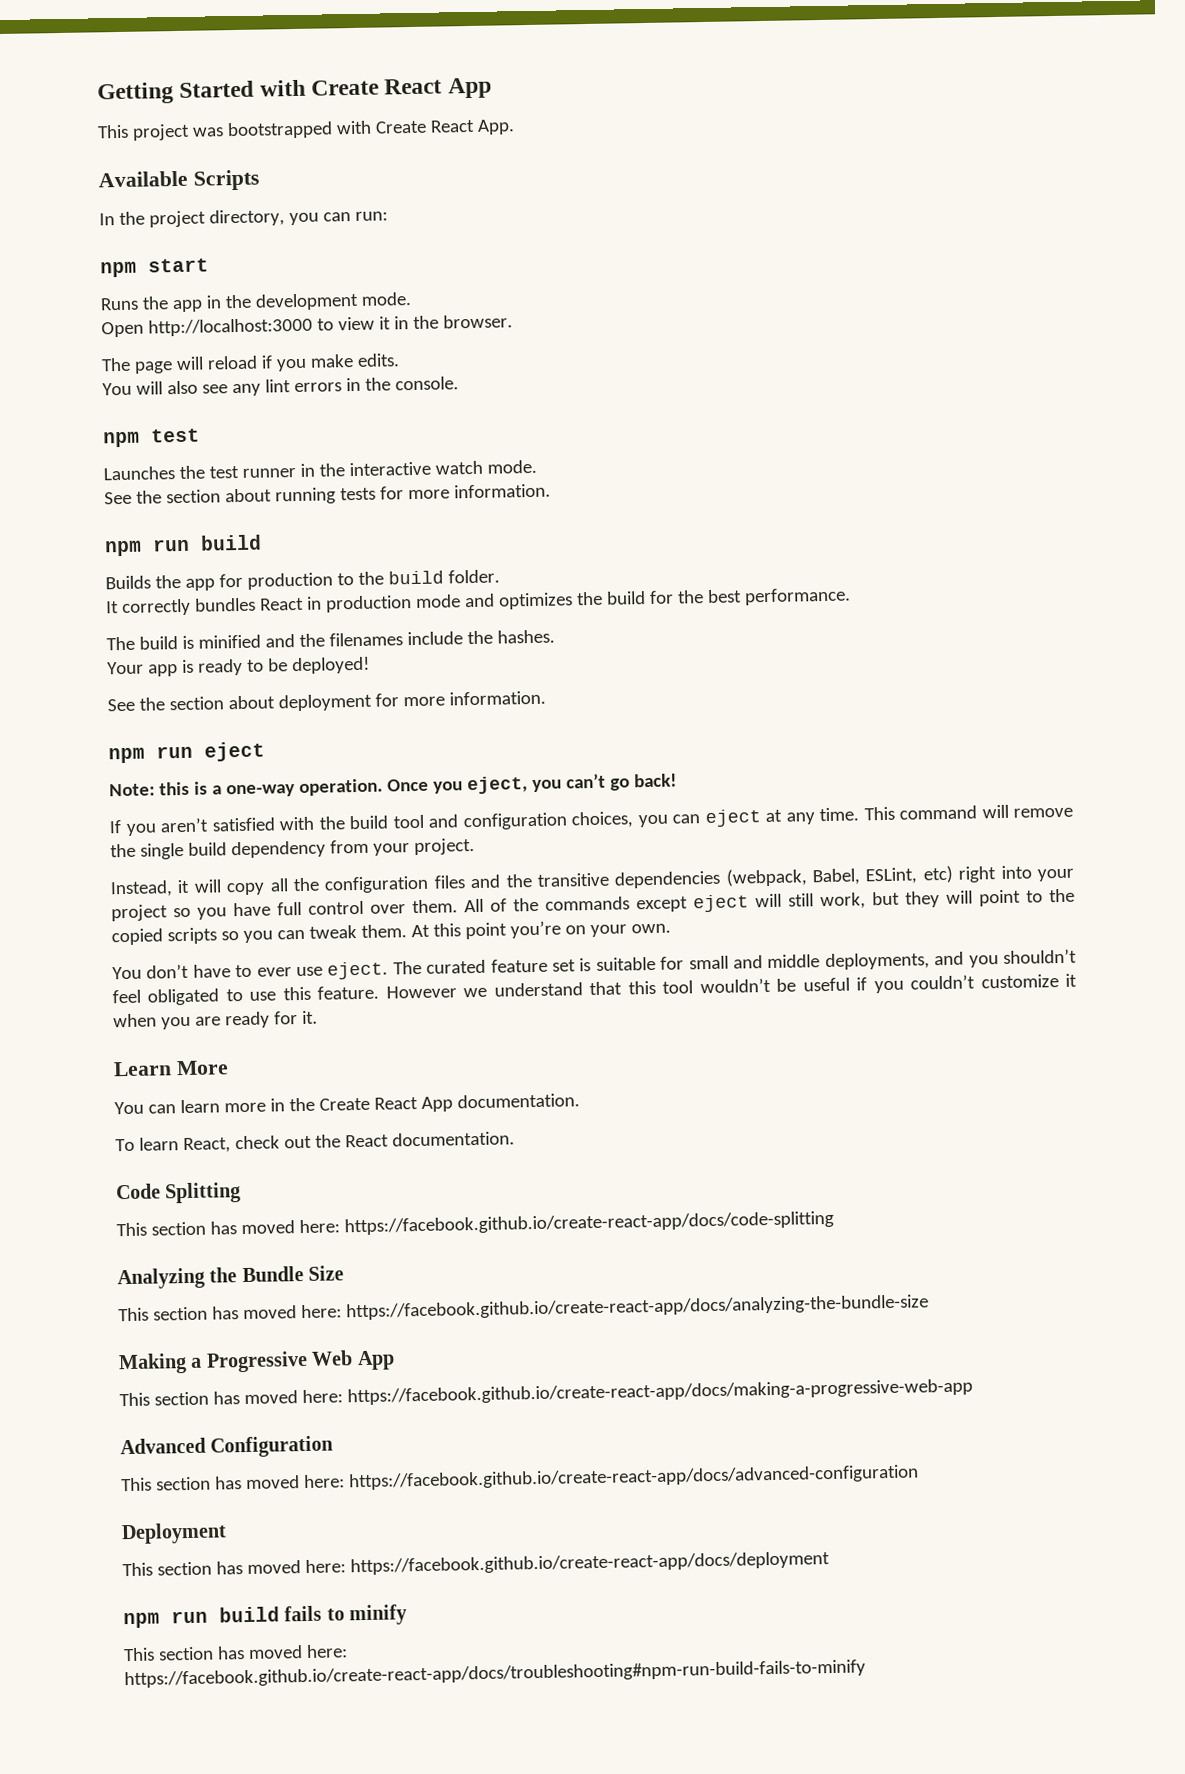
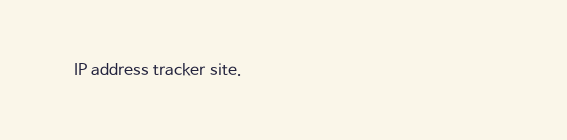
[97,77,492,105] [97,119,515,141] [98,169,260,191] [99,209,388,228] [100,258,209,278] [100,292,412,313] [101,314,513,338] [101,353,400,374] [102,376,459,397] [103,428,200,448] [103,459,537,481] [104,483,551,505] [105,534,262,557] [105,569,500,591] [106,587,851,617] [106,629,555,651] [107,656,370,677] [107,690,546,712] [108,741,265,764] [109,773,677,798] [109,804,1073,836] [110,838,475,860] [110,865,1075,898] [111,888,1075,922] [111,920,671,946] [112,948,1077,980] [112,973,1078,1006] [113,1010,318,1030] [113,1060,229,1077] [114,1093,580,1115] [115,1131,515,1154] [116,1182,242,1204] [116,1210,834,1237] [117,1265,345,1290] [118,1294,929,1322] [118,1350,395,1375] [119,1378,973,1407] [120,1435,334,1458] [121,1464,919,1492] [121,1522,227,1545] [122,1551,830,1577] [123,1604,408,1629] [123,1644,348,1662] [124,1659,866,1689] Getting Started with Create React App // This project was bootstrapped with Create React App. // Available Scripts // In the project directory, you can run: // npm start // Runs the app in the development mode. // Open http://localhost:3000 to view it in the browser. // The page will reload if you make edits. // You will also see any lint errors in the console. // npm test // Launches the test runner in the interactive watch mode. // See the section about running tests for more information. // npm run build // Builds the app for production to the build folder. // It correctly bundles React in production mode and optimizes the build for the best performance. // The build is minified and the filenames include the hashes. // Your app is ready to be deployed! // See the section about deployment for more information. // npm run eject // Note: this is a one-way operation. Once you eject, you can’t go back! // If you aren’t satisfied with the build tool and configuration choices, you can eject at any time. This command will remove the single build dependency from your project. // Instead, it will copy all the configuration files and the transitive dependencies (webpack, Babel, ESLint, etc) right into your project so you have full control over them. All of the commands except eject will still work, but they will point to the copied scripts so you can tweak them. At this point you’re on your own. // You don’t have to ever use eject. The curated feature set is suitable for small and middle deployments, and you shouldn’t feel obligated to use this feature. However we understand that this tool wouldn’t be useful if you couldn’t customize it when you are ready for it. // Learn More // You can learn more in the Create React App documentation. // To learn React, check out the React documentation. // Code Splitting // This section has moved here: https://facebook.github.io/create-react-app/docs/code-splitting // Analyzing the Bundle Size // This section has moved here: https://facebook.github.io/create-react-app/docs/analyzing-the-bundle-size // Making a Progressive Web App // This section has moved here: https://facebook.github.io/create-react-app/docs/making-a-progressive-web-app // Advanced Configuration // This section has moved here: https://facebook.github.io/create-react-app/docs/advanced-configuration // Deployment // This section has moved here: https://facebook.github.io/create-react-app/docs/deployment // npm run build fails to minify // This section has moved here: https://facebook.github.io/create-react-app/docs/troubleshooting#npm-run-build-fails-to-minify -> [74,63,242,76] IP address tracker site.

